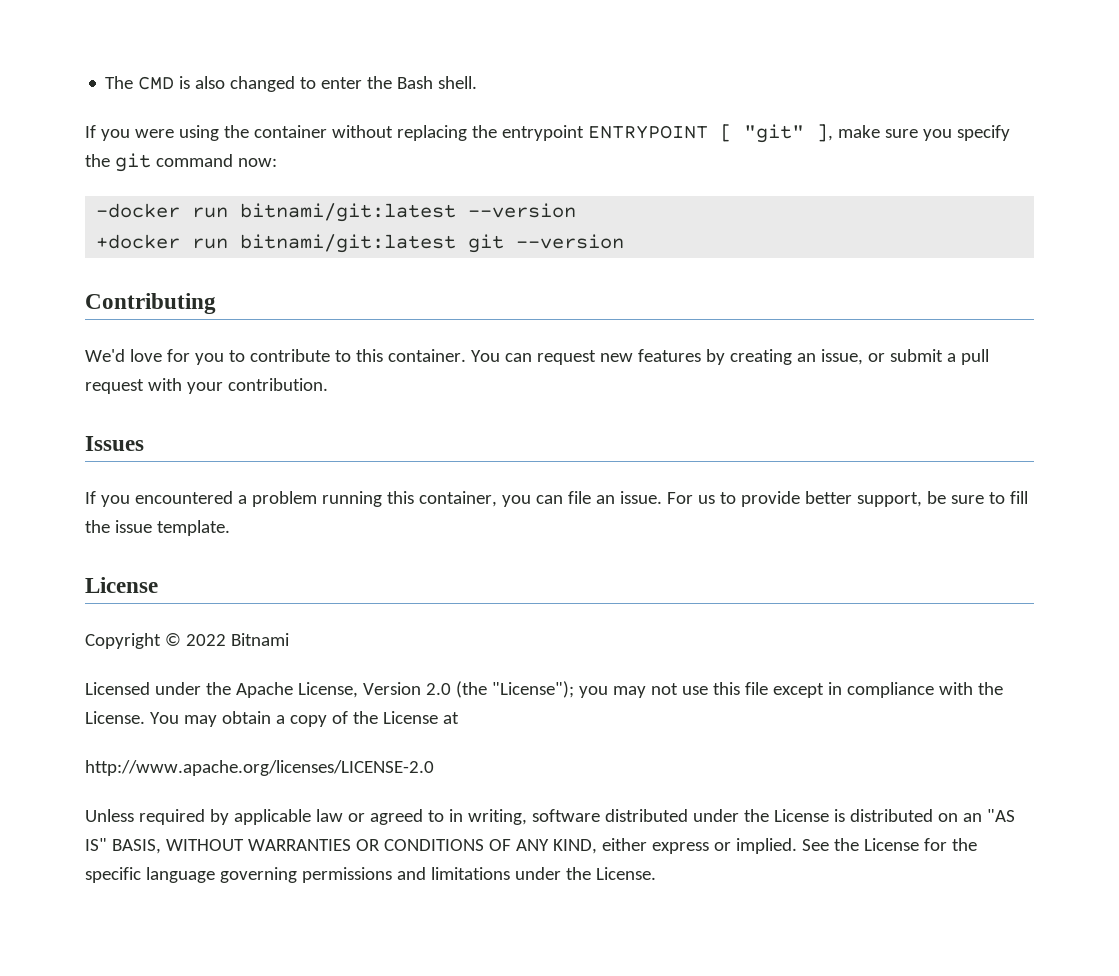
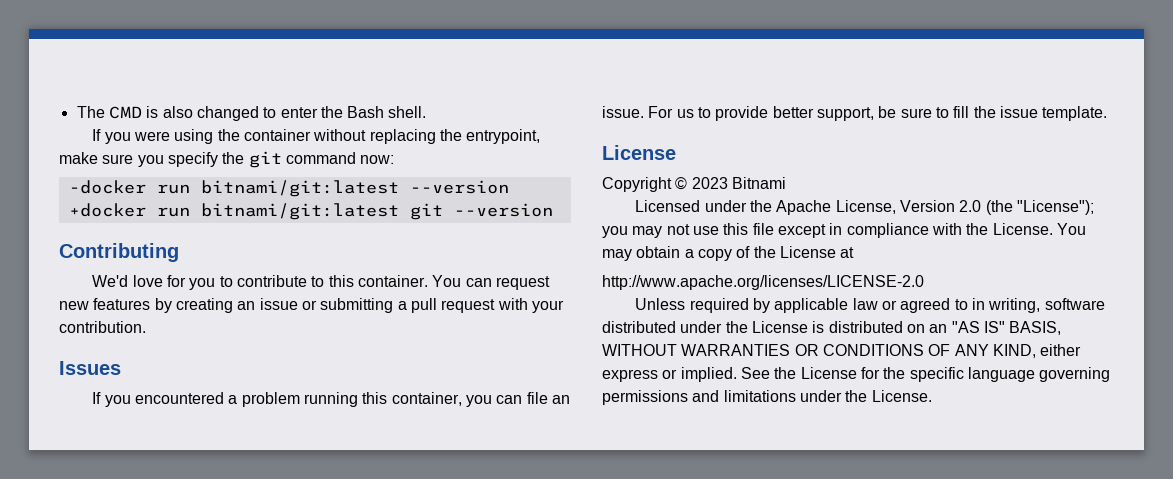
[501,124,833,143] entrypoint ENTRYPOINT [ "git" ], -> [466,129,541,144] entrypoint,
[820,349,943,365] issue, or submit -> [259,298,394,313] issue or submitting
[185,634,226,646] 2022 -> [691,177,728,189] 2023

